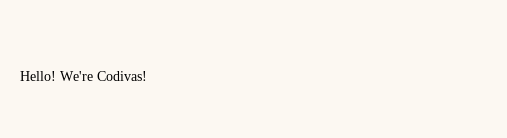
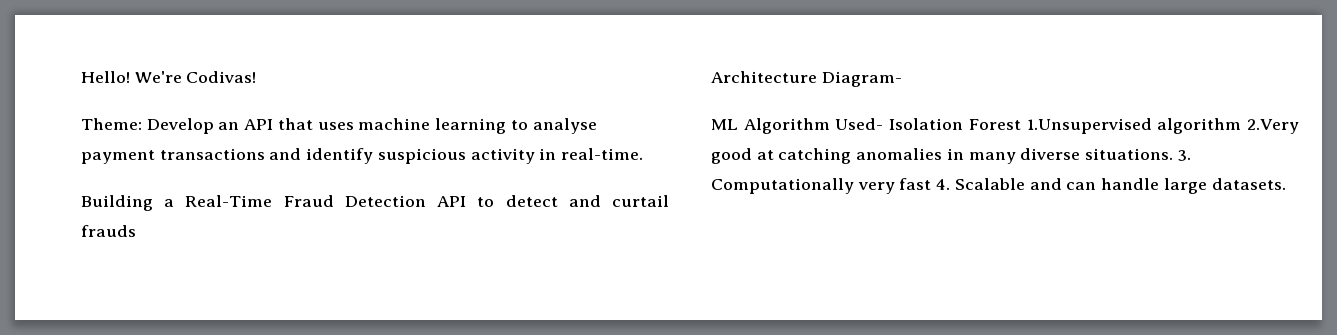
(147, 76) none -> [81,118,597,134] [81,148,644,164] [81,195,669,211] [81,225,136,237] [711,71,902,87] [711,118,1300,134] [711,148,1191,164] [711,178,1286,194] // Theme: Develop an API that uses machine learning to analyse payment transactions and identify suspicious activity in real-time. // Building a Real-Time Fraud Detection API to detect and curtail frauds // Architecture Diagram- // ML Algorithm Used- Isolation Forest 1.Unsupervised algorithm 2.Very good at catching anomalies in many diverse situations. 3. Computationally very fast 4. Scalable and can handle large datasets.

